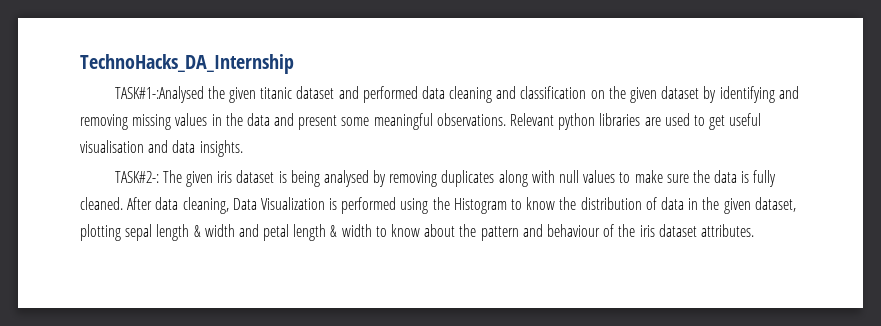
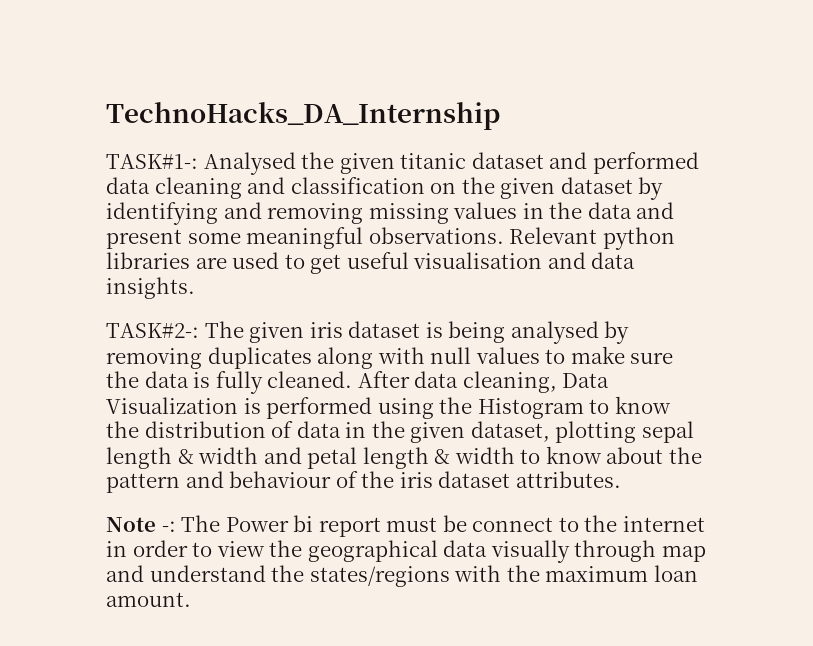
[114,86,204,103] TASK#1-:Analysed -> [106,152,296,175] TASK#1-: Analysed
(754, 230) none -> [106,515,705,537] [106,540,706,563] [106,565,698,587] [106,592,191,607] // Note -: The Power bi report must be connect to the internet in order to view the geographical data visually through map and understand the states/regions with the maximum loan amount.

